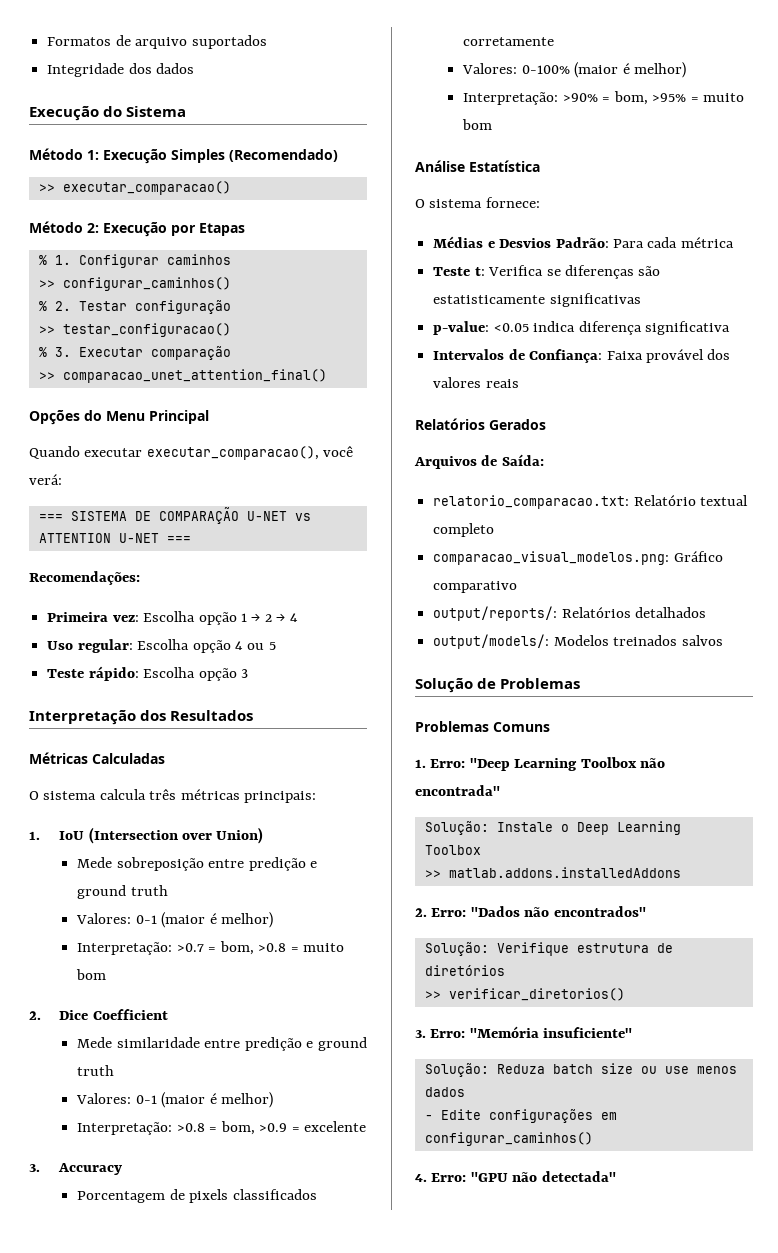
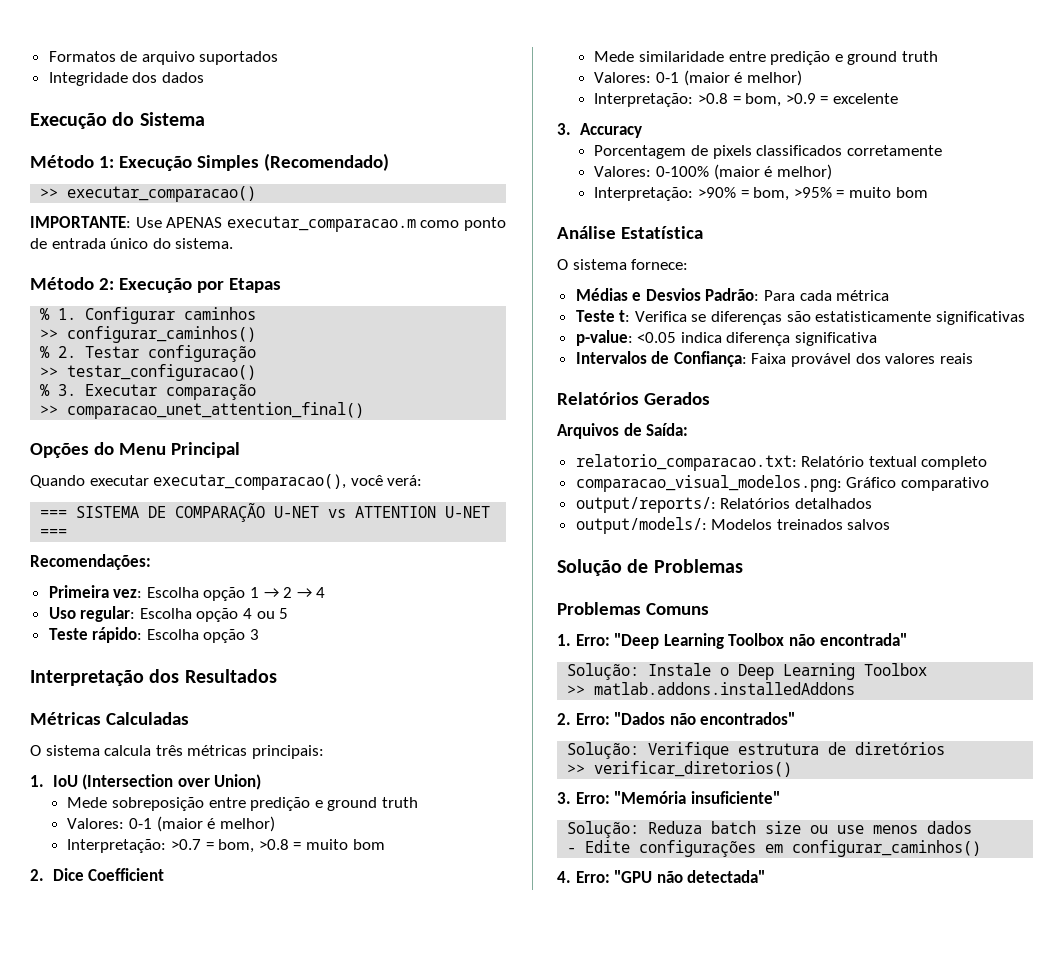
(231, 188) none -> [30,216,507,232] [30,238,234,249] // IMPORTANTE: Use APENAS executar_comparacao.m como ponto de entrada único do sistema.

